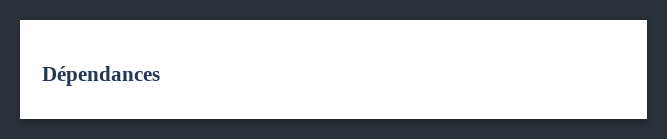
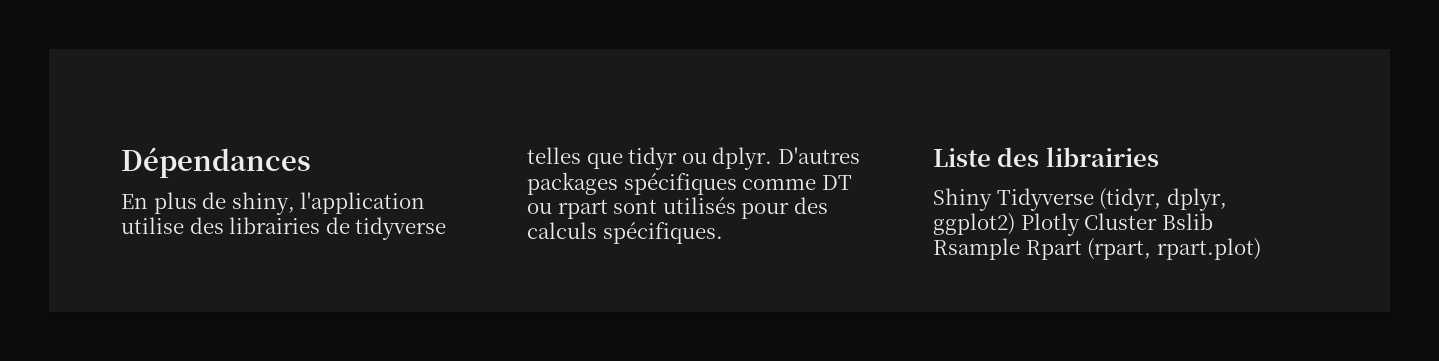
(160, 76) none -> [121,192,426,215] [121,217,447,240] [527,147,860,170] [527,172,852,195] [527,197,828,219] [527,222,723,244] [933,147,1159,167] [933,188,1227,211] [933,213,1213,236] [933,238,1261,260] // En plus de shiny, l'application utilise des librairies de tidyverse telles que tidyr ou dplyr. D'autres packages spécifiques comme DT ou rpart sont utilisés pour des calculs spécifiques. // Liste des librairies // Shiny Tidyverse (tidyr, dplyr, ggplot2) Plotly Cluster Bslib Rsample Rpart (rpart, rpart.plot)

